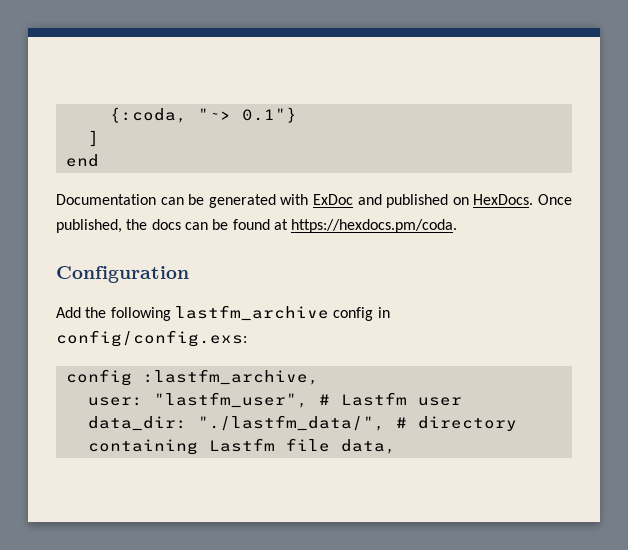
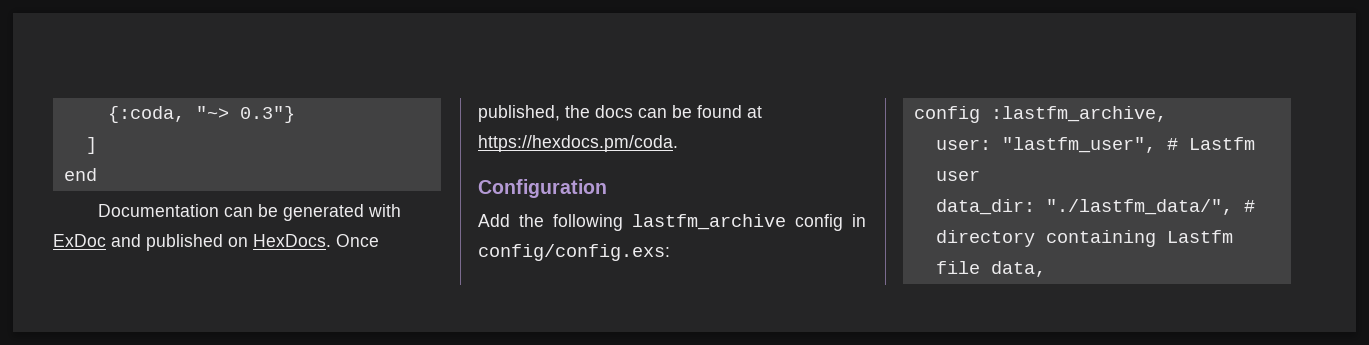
[241,107,297,123] 0.1"} -> [239,106,295,123] 0.3"}

